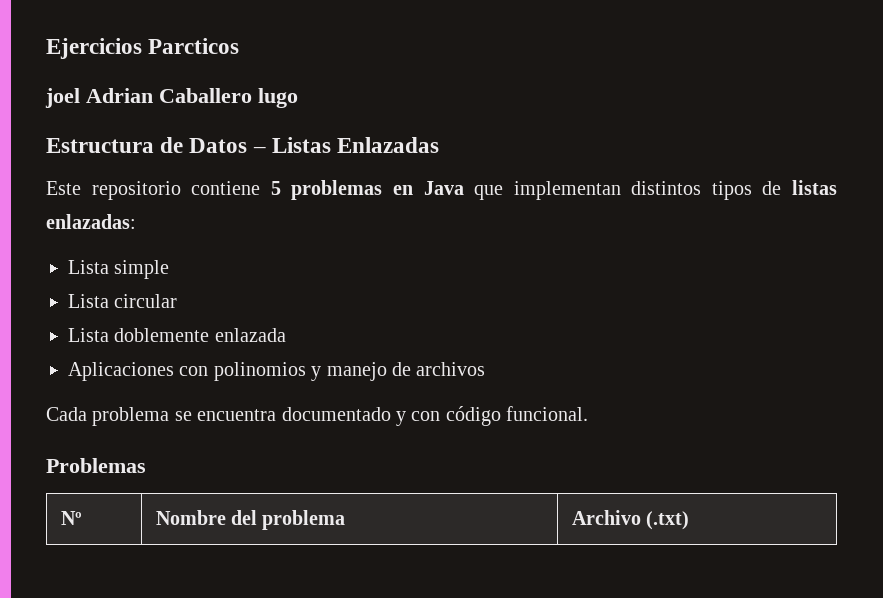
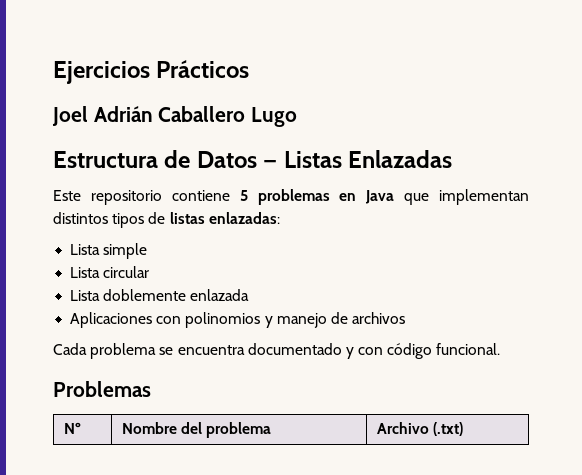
[148,38,240,54] [45,88,298,108] Parcticos // joel Adrian Caballero lugo -> [156,60,250,78] [52,106,298,127] Prácticos // Joel Adrián Caballero Lugo
[252,147,266,153] – -> [263,160,278,168] —

